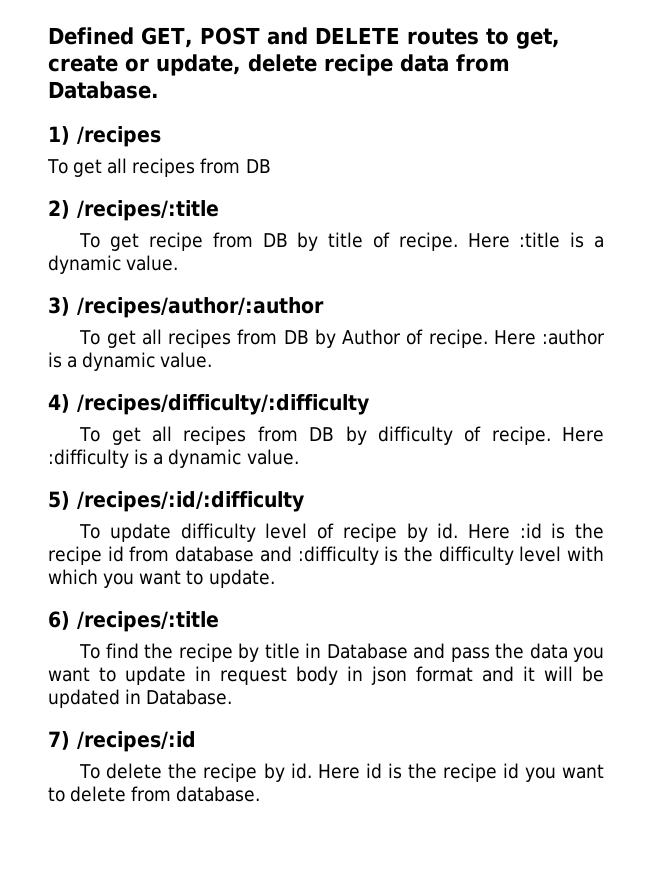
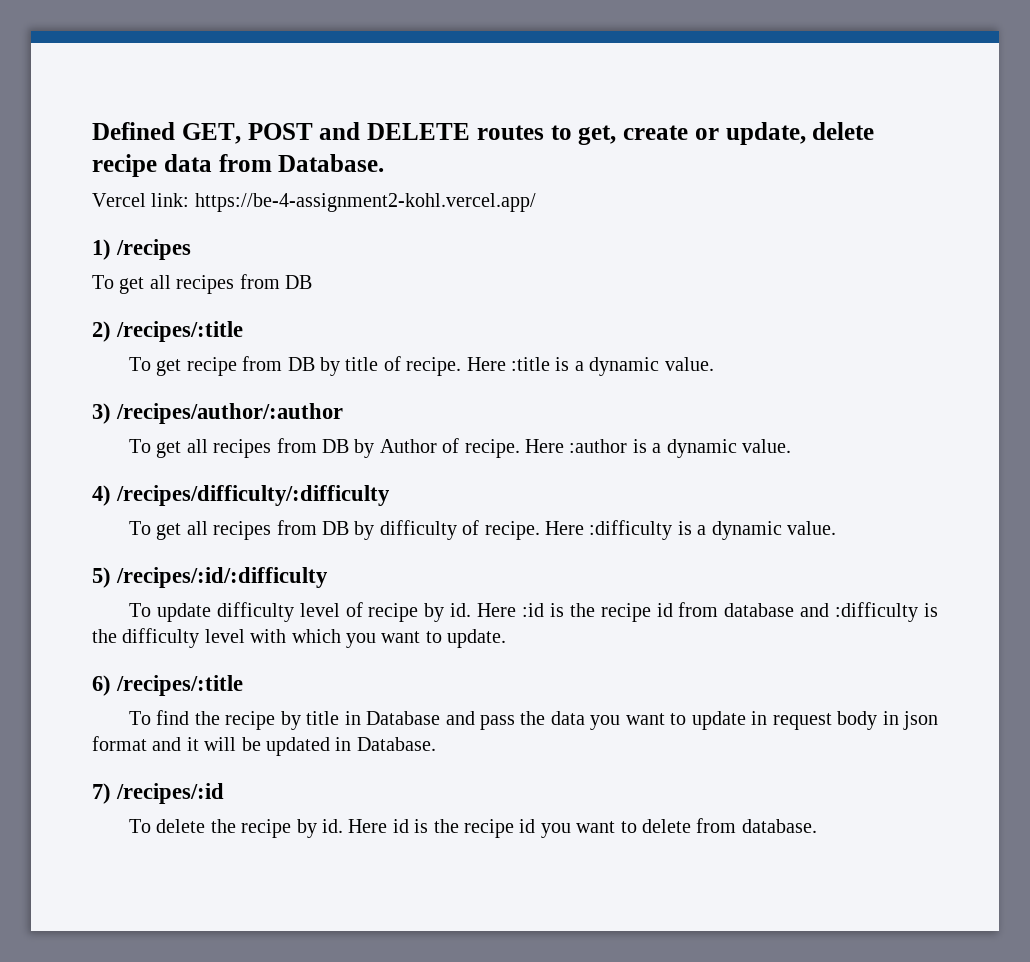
(159, 90) none -> [92,193,536,212] // Vercel link: https://be-4-assignment2-kohl.vercel.app/

